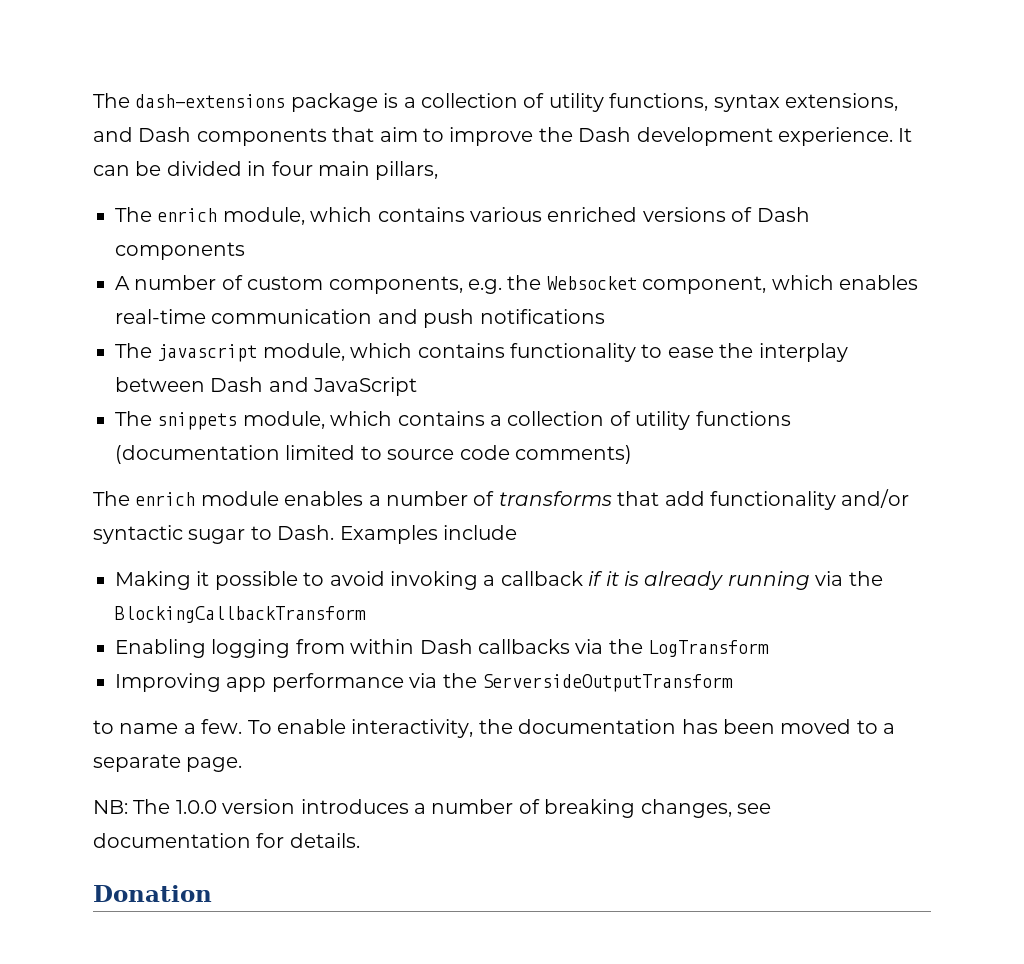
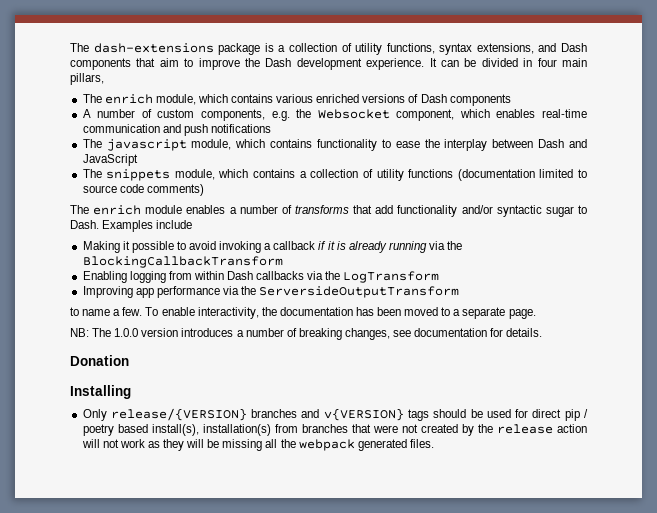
(212, 893) none -> [70,385,131,399] [82,408,589,421] [82,424,587,436] [81,439,434,451] // Installing // Only release/{VERSION} branches and v{VERSION} tags should be used for direct pip / poetry based install(s), installation(s) from branches that were not created by the release action will not work as they will be missing all the webpack generated files.

